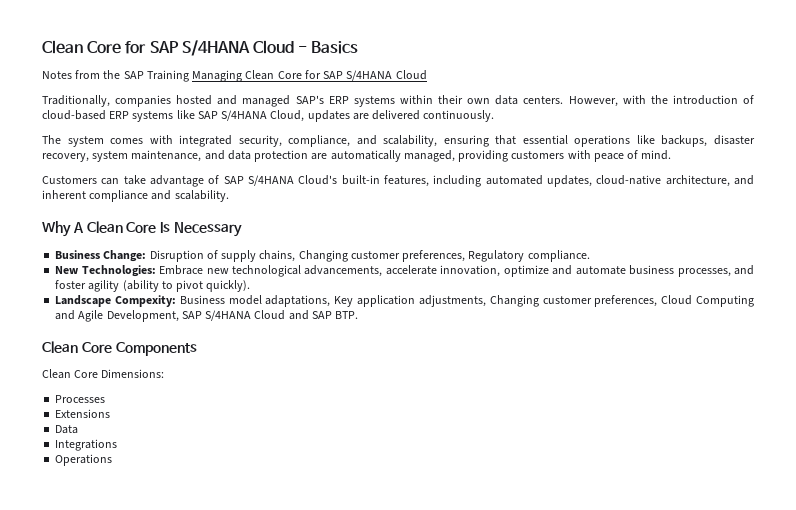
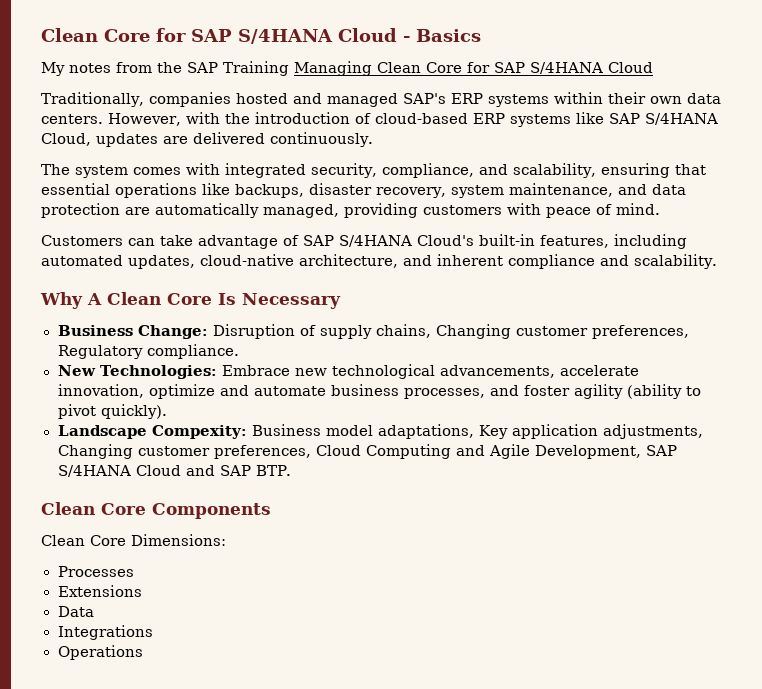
[42,71,72,79] Notes -> [41,62,111,76] My notes

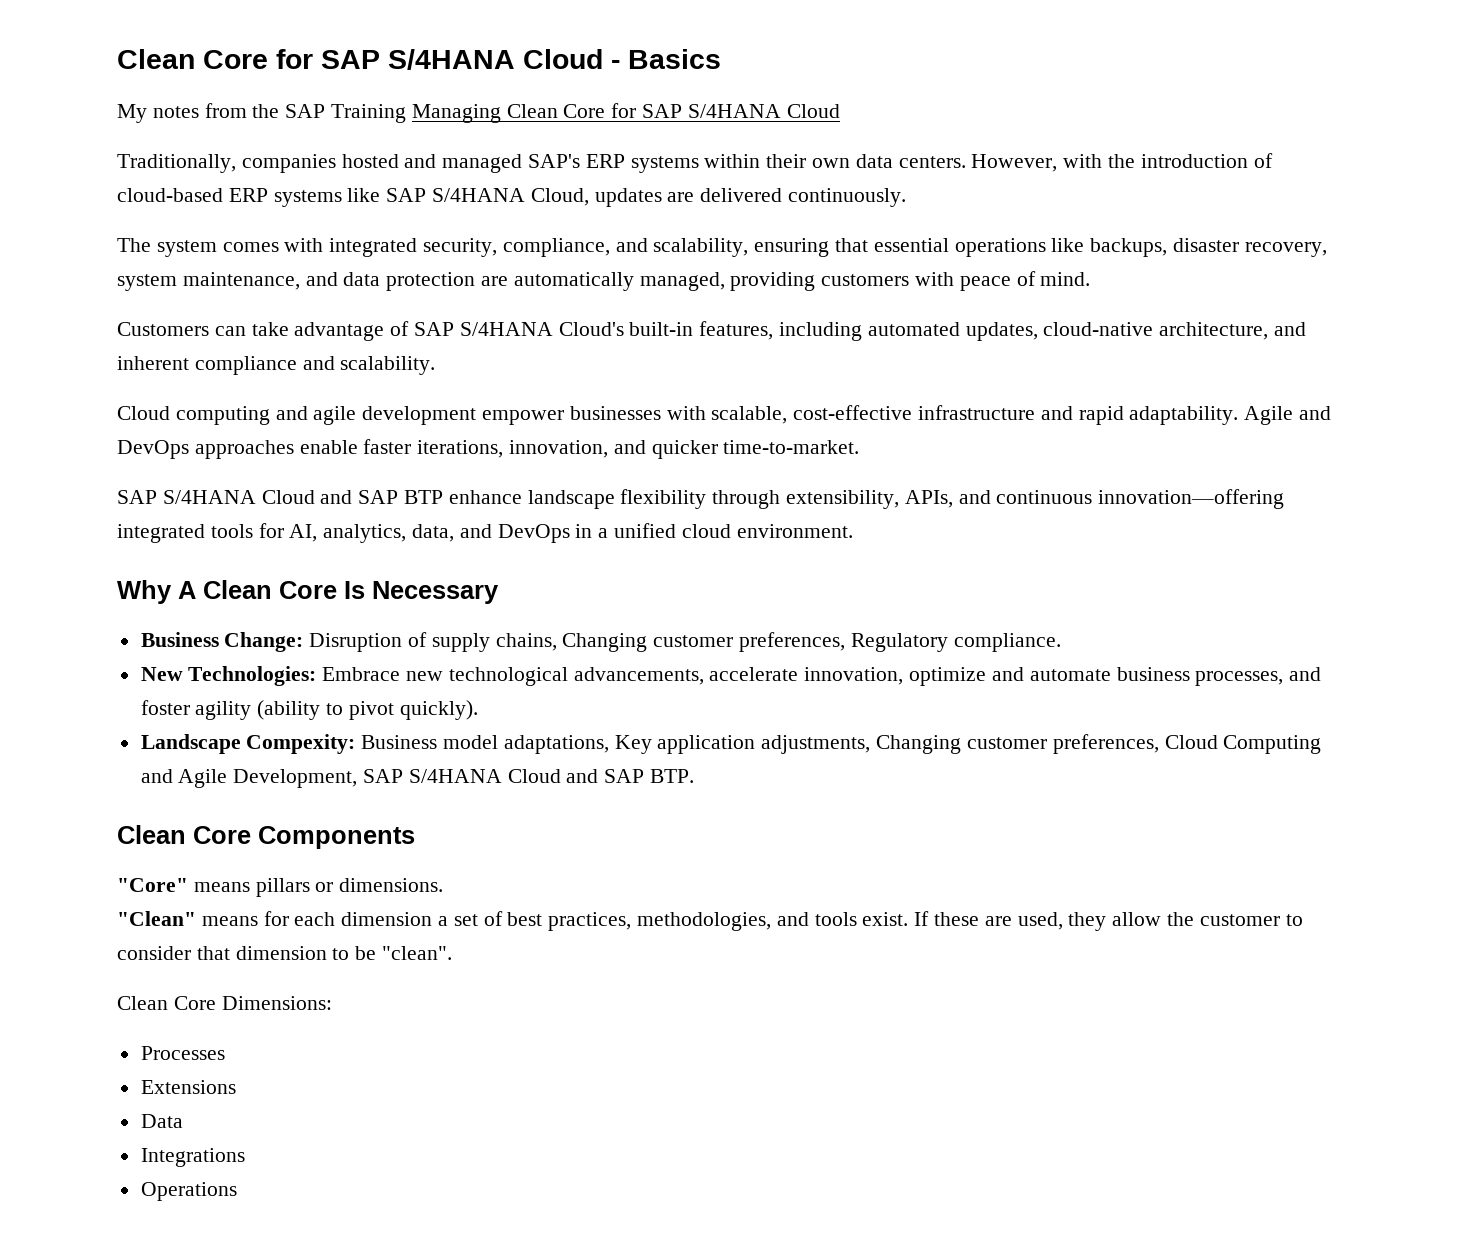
(717, 261) none -> [117,405,1332,425] [117,439,860,459] [117,489,1285,509] [117,523,853,543] // Cloud computing and agile development empower businesses with scalable, cost-effective infrastructure and rapid adaptability. Agile and DevOps approaches enable faster iterations, innovation, and quicker time-to-market. // SAP S/4HANA Cloud and SAP BTP enhance landscape flexibility through extensibility, APIs, and continuous innovation—offering integrated tools for AI, analytics, data, and DevOps in a unified cloud environment.
(271, 511) none -> [117,878,444,897] [117,911,1303,931] [117,946,453,960] // "Core" means pillars or dimensions. // "Clean" means for each dimension a set of best practices, methodologies, and tools exist. If these are used, they allow the customer to consider that dimension to be "clean".

